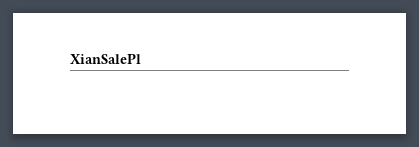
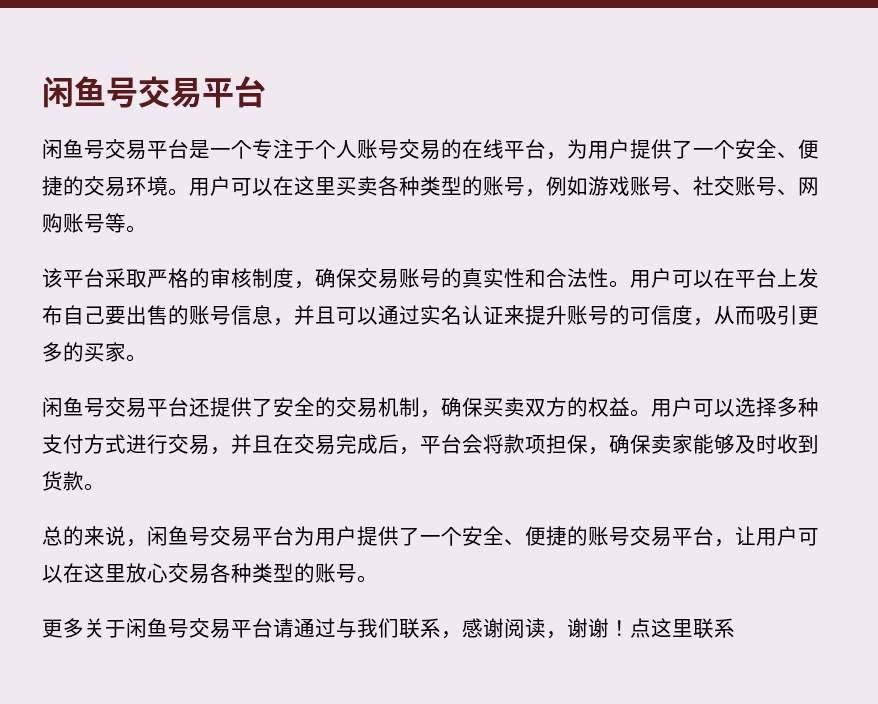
[70,53,141,64] XianSalePl -> [42,76,266,108] [42,139,819,160] [42,176,819,197] [42,213,147,233] [42,268,819,289] [42,305,819,326] [42,342,147,362] [42,397,819,418] [42,434,819,455] [42,471,105,491] [42,526,819,547] [42,563,378,584] [42,618,735,639] 闲鱼号交易平台 // 闲鱼号交易平台是一个专注于个人账号交易的在线平台，为用户提供了一个安全、便捷的交易环境。用户可以在这里买卖各种类型的账号，例如游戏账号、社交账号、网购账号等。 // 该平台采取严格的审核制度，确保交易账号的真实性和合法性。用户可以在平台上发布自己要出售的账号信息，并且可以通过实名认证来提升账号的可信度，从而吸引更多的买家。 // 闲鱼号交易平台还提供了安全的交易机制，确保买卖双方的权益。用户可以选择多种支付方式进行交易，并且在交易完成后，平台会将款项担保，确保卖家能够及时收到货款。 // 总的来说，闲鱼号交易平台为用户提供了一个安全、便捷的账号交易平台，让用户可以在这里放心交易各种类型的账号。 // 更多关于闲鱼号交易平台请通过与我们联系，感谢阅读，谢谢！点这里联系

